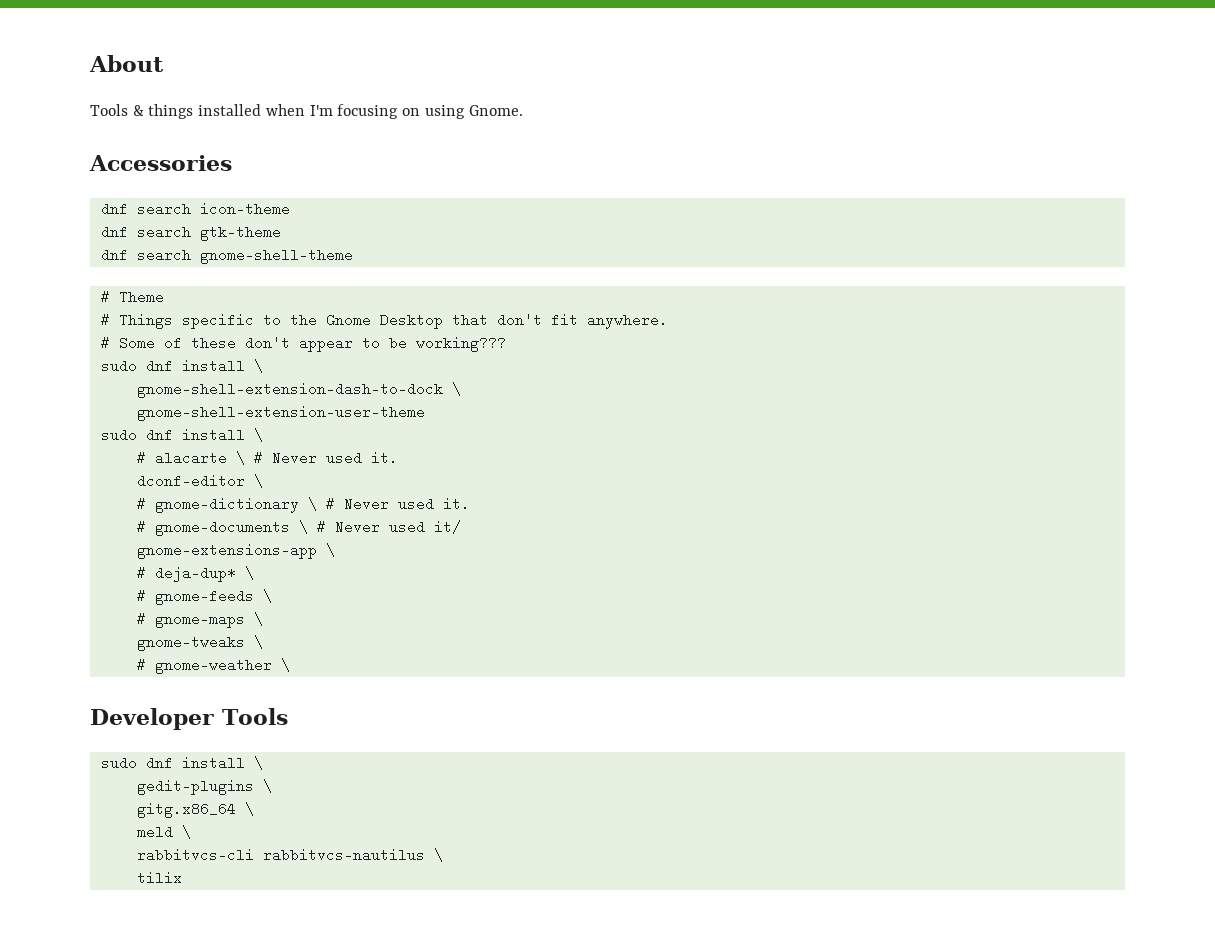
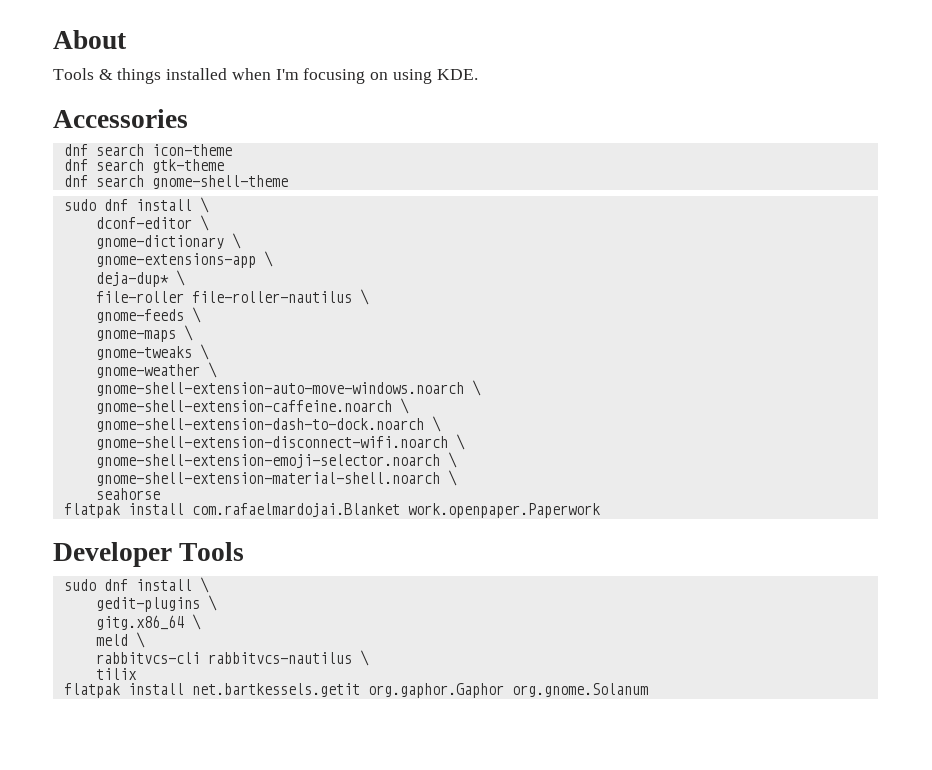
[468,105,523,116] Gnome. -> [436,69,478,80] KDE.
[100,290,164,304] [100,313,668,329] [100,336,506,352] [100,359,263,373] [136,382,461,398] [136,405,425,421] [100,428,263,442] [136,451,398,465] # Theme // # Things specific to the Gnome Desktop that don't fit anywhere. // # Some of these don't appear to be working??? // sudo dnf install \ // gnome-shell-extension-dash-to-dock \ // gnome-shell-extension-user-theme // sudo dnf install \ // # alacarte \ # Never used it. -> [63,197,209,213] sudo dnf install \
[136,497,146,511] # -> (209, 223) none
[325,497,470,511] [136,520,461,536] # Never used it. // # gnome-documents \ # Never used it/ -> (241, 241) none
[136,566,146,580] # -> (273, 259) none
[136,589,146,603] # -> [95,289,369,305] file-roller file-roller-nautilus \ //
[136,612,146,626] # -> (201, 315) none
[136,658,146,672] # -> (209, 352) none
(290, 665) none -> [95,380,481,396] [95,398,409,414] [95,416,441,432] [95,434,465,450] [95,452,457,468] [95,470,457,486] [95,488,160,500] [63,503,600,518] // gnome-shell-extension-auto-move-windows.noarch \ // gnome-shell-extension-caffeine.noarch \ // gnome-shell-extension-dash-to-dock.noarch \ // gnome-shell-extension-disconnect-wifi.noarch \ // gnome-shell-extension-emoji-selector.noarch \ // gnome-shell-extension-material-shell.noarch \ // seahorse // flatpak install com.rafaelmardojai.Blanket work.openpaper.Paperwork
(182, 877) none -> [63,683,648,698] // flatpak install net.bartkessels.getit org.gaphor.Gaphor org.gnome.Solanum

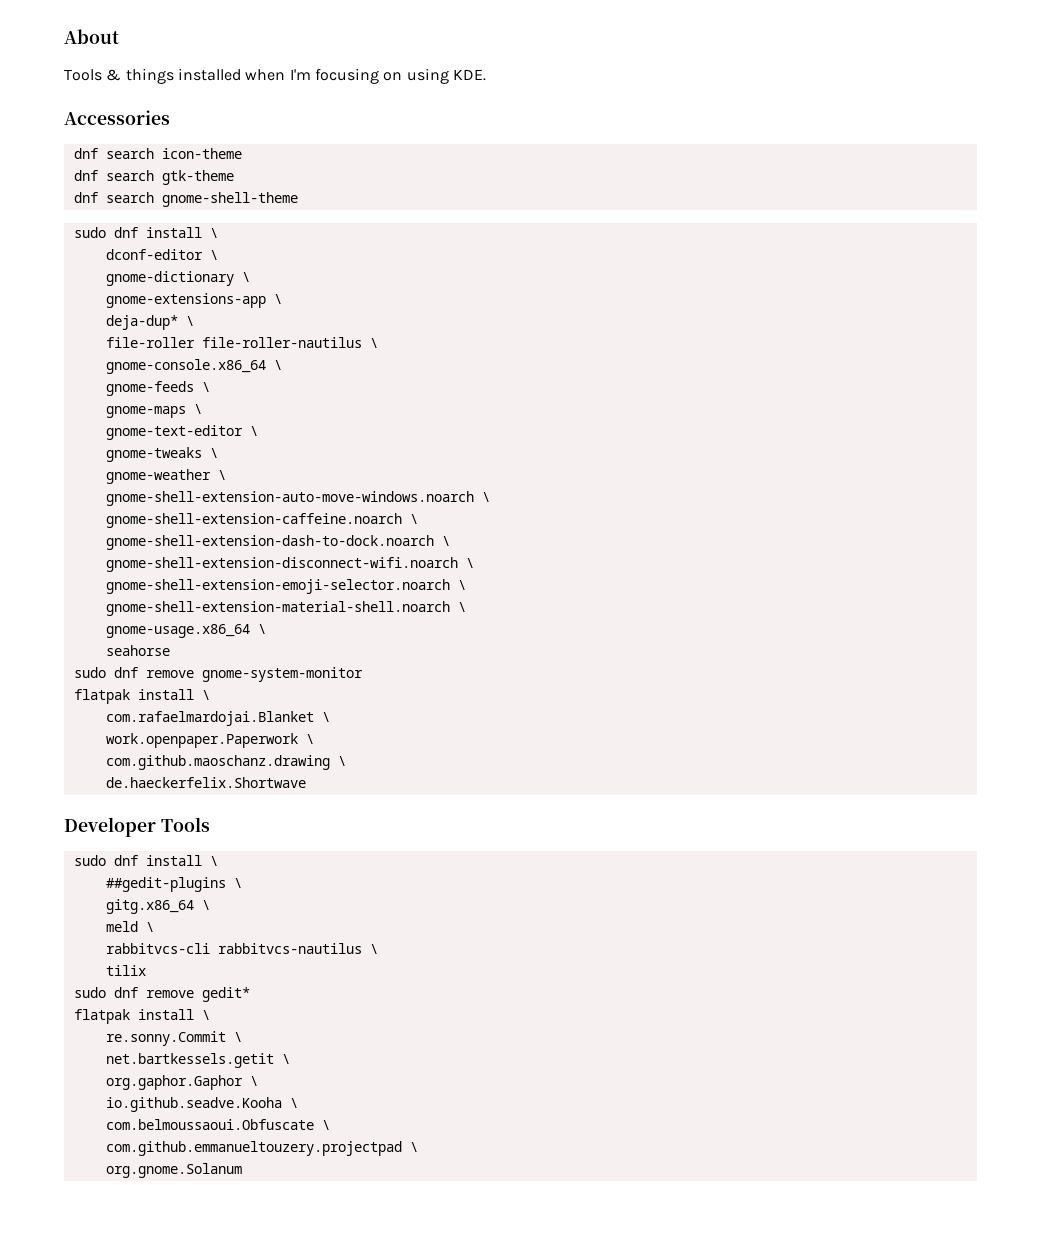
(369, 297) none -> [105,359,282,374] // gnome-console.x86_64 \
(193, 333) none -> [105,425,258,440] // gnome-text-editor \
(457, 478) none -> [105,624,266,638] // gnome-usage.x86_64 \
[63,503,600,518] flatpak install com.rafaelmardojai.Blanket work.openpaper.Paperwork -> [73,667,363,682] [73,689,210,704] [105,711,330,726] [105,733,314,748] [105,755,346,770] [105,777,306,788] sudo dnf remove gnome-system-monitor // flatpak install \ // com.rafaelmardojai.Blanket \ // work.openpaper.Paperwork \ // com.github.maoschanz.drawing \ // de.haeckerfelix.Shortwave
[95,597,200,612] gedit-plugins -> [105,877,226,892] ##gedit-plugins
[63,683,504,698] flatpak install net.bartkessels.getit org.gaphor.Gaphor -> [73,987,250,1002] [73,1009,210,1024] [105,1031,242,1046] [105,1053,290,1068] [105,1075,258,1090] [105,1097,298,1112] [105,1119,330,1130] [105,1141,418,1156] sudo dnf remove gedit* // flatpak install \ // re.sonny.Commit \ // net.bartkessels.getit \ // org.gaphor.Gaphor \ // io.github.seadve.Kooha \ // com.belmoussaoui.Obfuscate \ // com.github.emmanueltouzery.projectpad \ //

